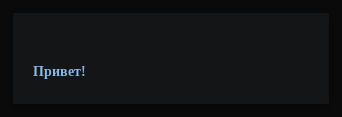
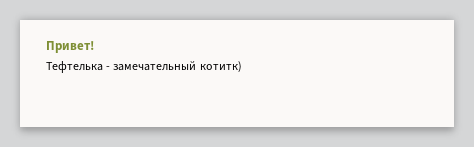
(86, 72) none -> [46,61,242,73] // Тефтелька - замечательный котитк)

